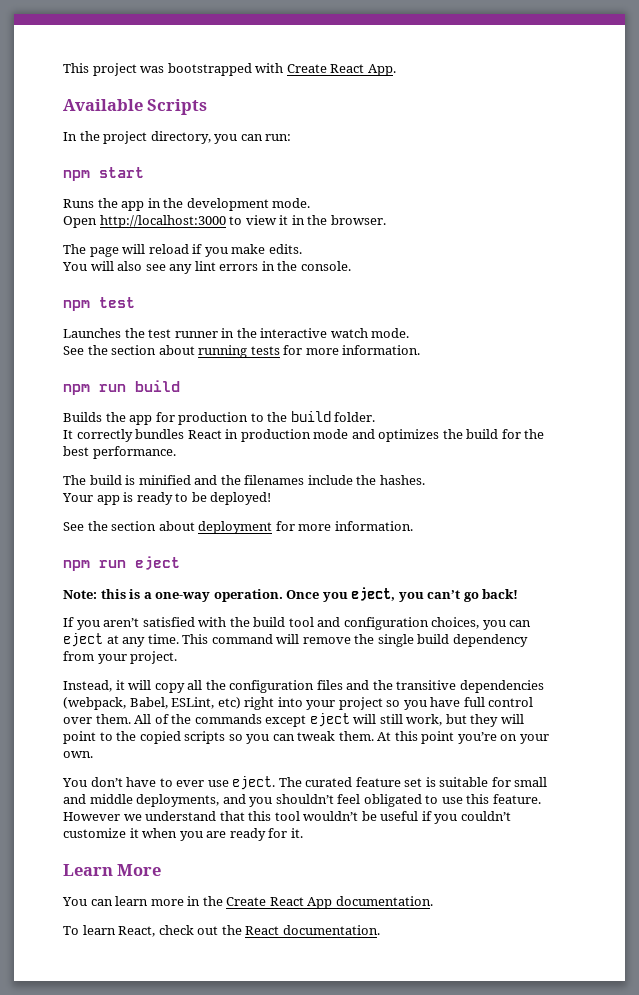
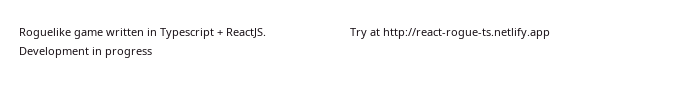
[63,63,396,76] [63,99,208,115] [63,131,292,144] [63,167,144,181] [63,198,311,211] [63,215,386,228] [63,244,302,257] [62,261,351,274] [63,297,135,311] [63,328,410,338] [63,345,421,358] [63,380,180,395] [63,411,376,425] [63,429,545,442] [63,446,176,459] [63,475,425,485] [62,492,272,505] [63,521,413,534] [63,556,180,571] [63,587,519,602] [63,617,532,630] [63,633,528,647] [63,651,178,664] [63,680,544,693] [63,697,534,710] [63,713,524,727] [63,731,549,744] [63,751,93,758] [62,776,548,790] [63,794,541,807] [63,811,511,824] [63,828,303,841] [63,864,162,876] [62,896,433,909] [63,925,380,937] This project was bootstrapped with Create React App. // Available Scripts // In the project directory, you can run: // npm start // Runs the app in the development mode. // Open http://localhost:3000 to view it in the browser. // The page will reload if you make edits. // You will also see any lint errors in the console. // npm test // Launches the test runner in the interactive watch mode. // See the section about running tests for more information. // npm run build // Builds the app for production to the build folder. // It correctly bundles React in production mode and optimizes the build for the best performance. // The build is minified and the filenames include the hashes. // Your app is ready to be deployed! // See the section about deployment for more information. // npm run eject // Note: this is a one-way operation. Once you eject, you can’t go back! // If you aren’t satisfied with the build tool and configuration choices, you can eject at any time. This command will remove the single build dependency from your project. // Instead, it will copy all the configuration files and the transitive dependencies (webpack, Babel, ESLint, etc) right into your project so you have full control over them. All of the commands except eject will still work, but they will point to the copied scripts so you can tweak them. At this point you’re on your own. // You don’t have to ever use eject. The curated feature set is suitable for small and middle deployments, and you shouldn’t feel obligated to use this feature. However we understand that this tool wouldn’t be useful if you couldn’t customize it when you are ready for it. // Learn More // You can learn more in the Create React App documentation. // To learn React, check out the React documentation. -> [19,28,266,39] [19,47,152,58] [350,28,550,39] Roguelike game written in Typescript + ReactJS. Development in progress // Try at http://react-rogue-ts.netlify.app

